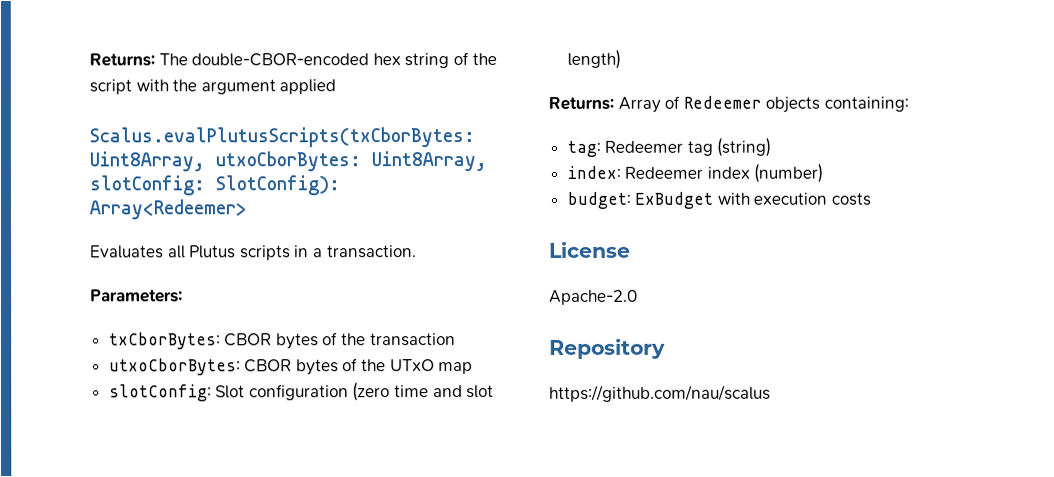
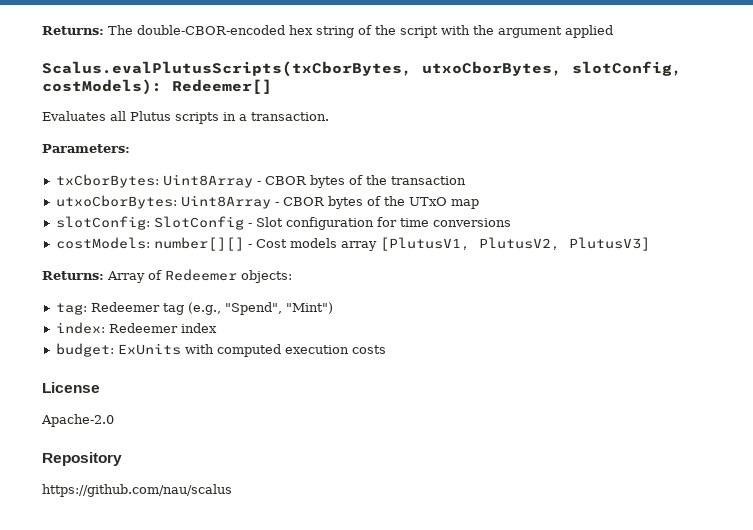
[89,127,475,148] [89,151,487,172] [89,175,340,196] [89,199,247,220] Scalus.evalPlutusScripts(txCborBytes: Uint8Array, utxoCborBytes: Uint8Array, slotConfig: SlotConfig): Array<Redeemer> -> [42,61,682,77] [42,79,272,95] Scalus.evalPlutusScripts(txCborBytes, utxoCborBytes, slotConfig, costModels): Redeemer[]
(221, 341) none -> [162,174,261,188] Uint8Array -
(241, 367) none -> [180,195,279,209] Uint8Array -
[215,382,495,402] [566,49,621,69] Slot configuration (zero time and slot length) -> [153,216,511,230] [55,237,650,251] SlotConfig - Slot configuration for time conversions // costModels: number[][] - Cost models array [PlutusV1, PlutusV2, PlutusV3]
[765,96,909,113] objects containing: -> [241,270,292,283] objects:
[716,137,772,157] (string) -> [187,302,333,315] (e.g., "Spend", "Mint")
[753,163,824,183] (number) -> (217, 328) none
[634,191,750,209] ExBudget with -> [117,343,281,357] ExUnits with computed

